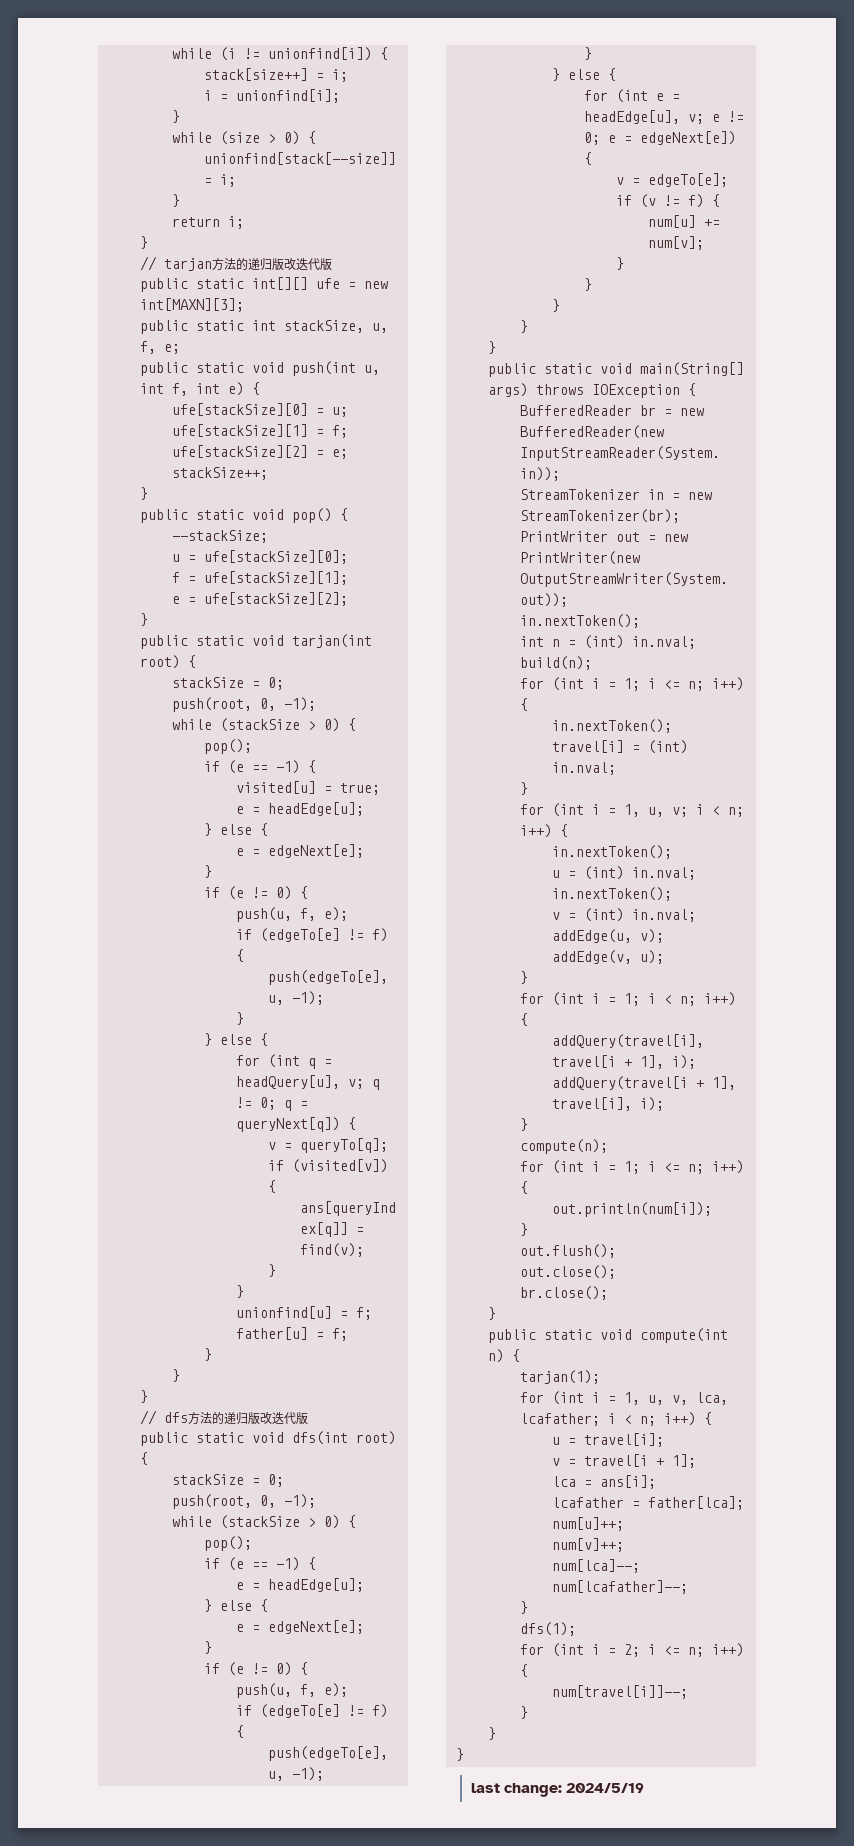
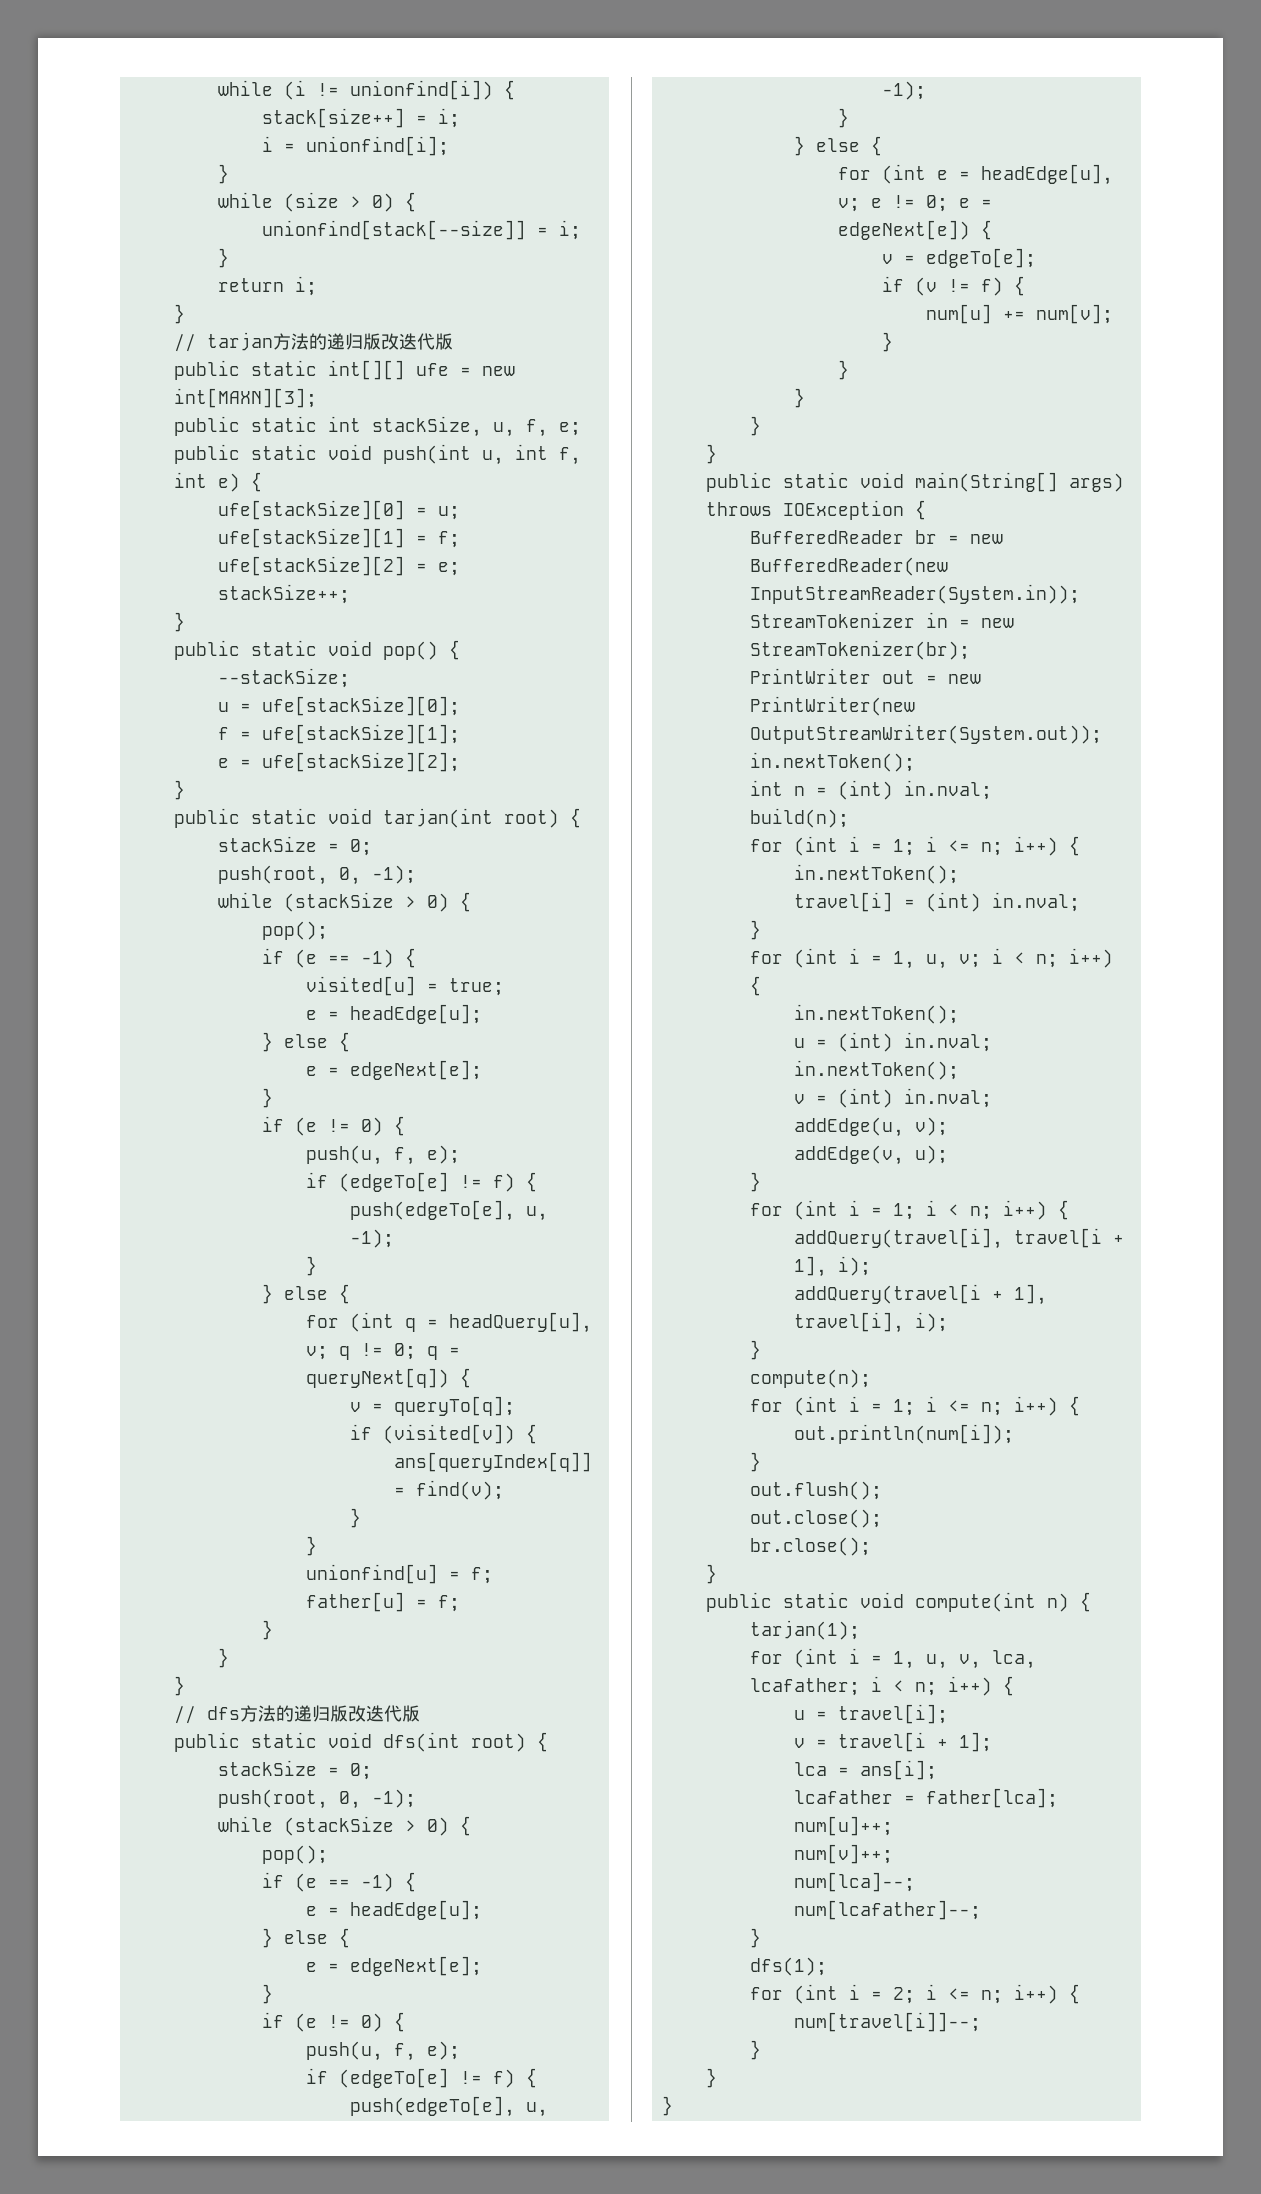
[470,1783,645,1797] // last change: 2024/5/19 -> (674, 2106) none

